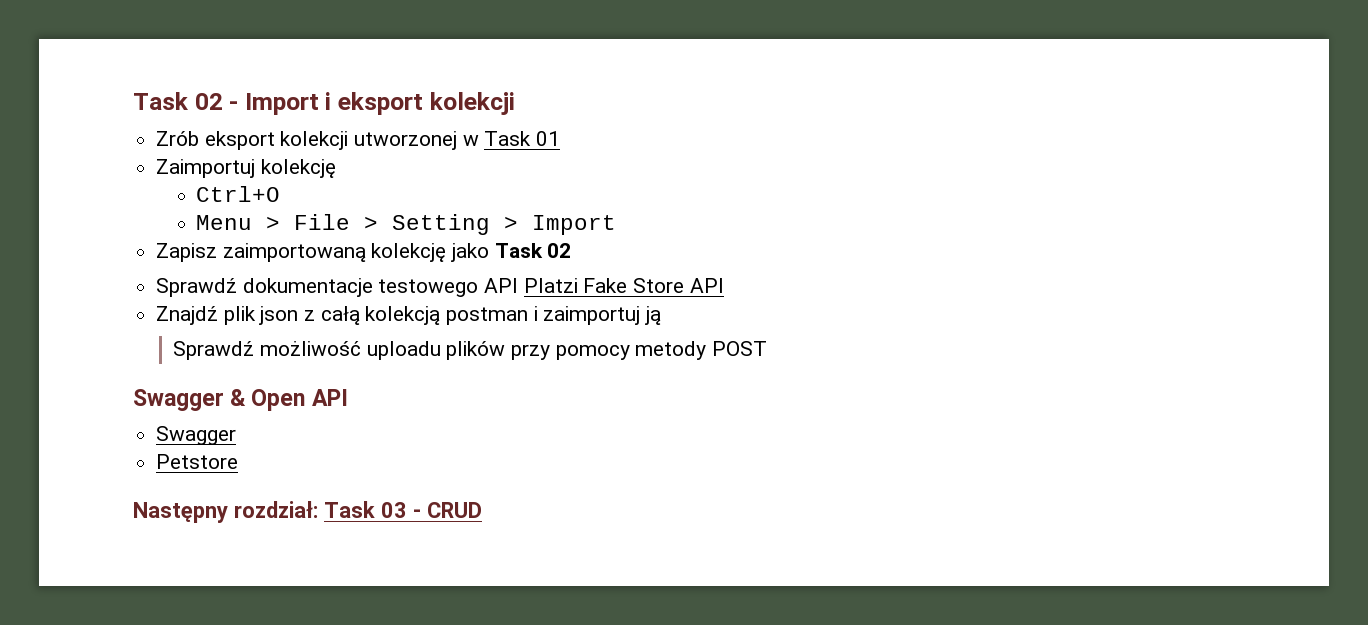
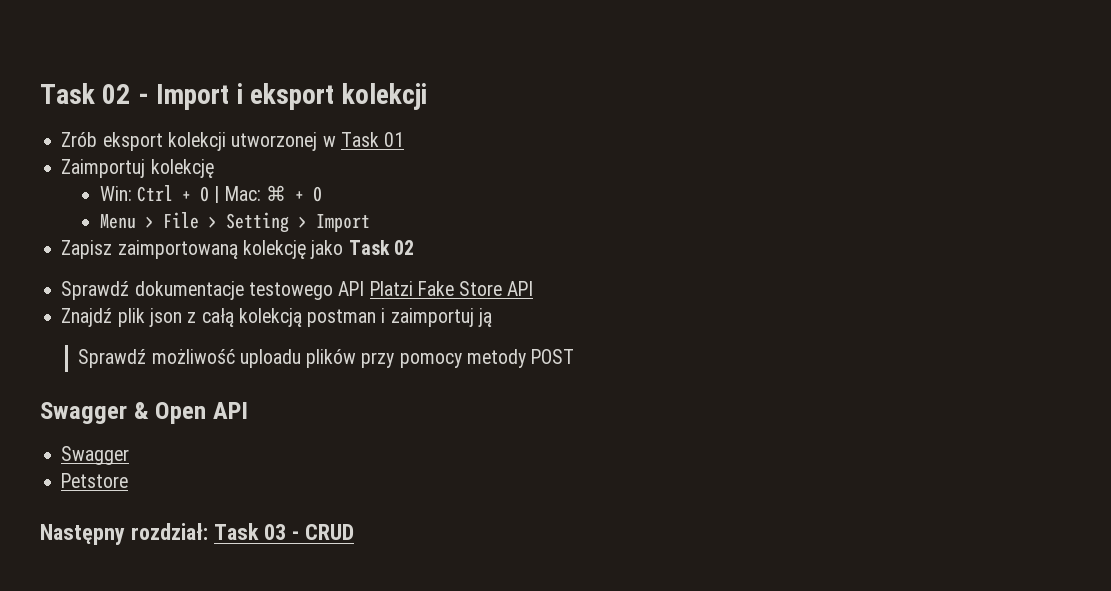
[196,186,281,202] Ctrl+O -> [99,185,322,203] Win: Ctrl + O | Mac: ⌘ + O

